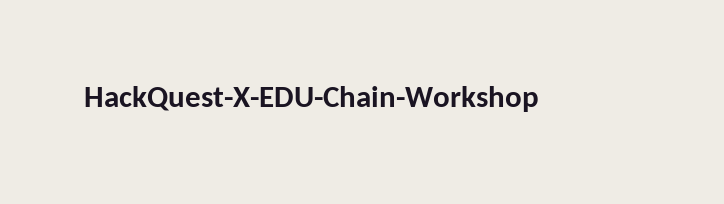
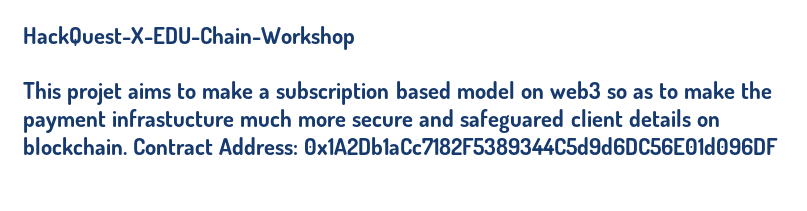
(539, 99) none -> [23,81,773,105] [23,109,720,133] [23,137,779,155] // This projet aims to make a subscription based model on web3 so as to make the payment infrastucture much more secure and safeguared client details on blockchain. Contract Address: 0x1A2Db1aCc7182F5389344C5d9d6DC56E01d096DF

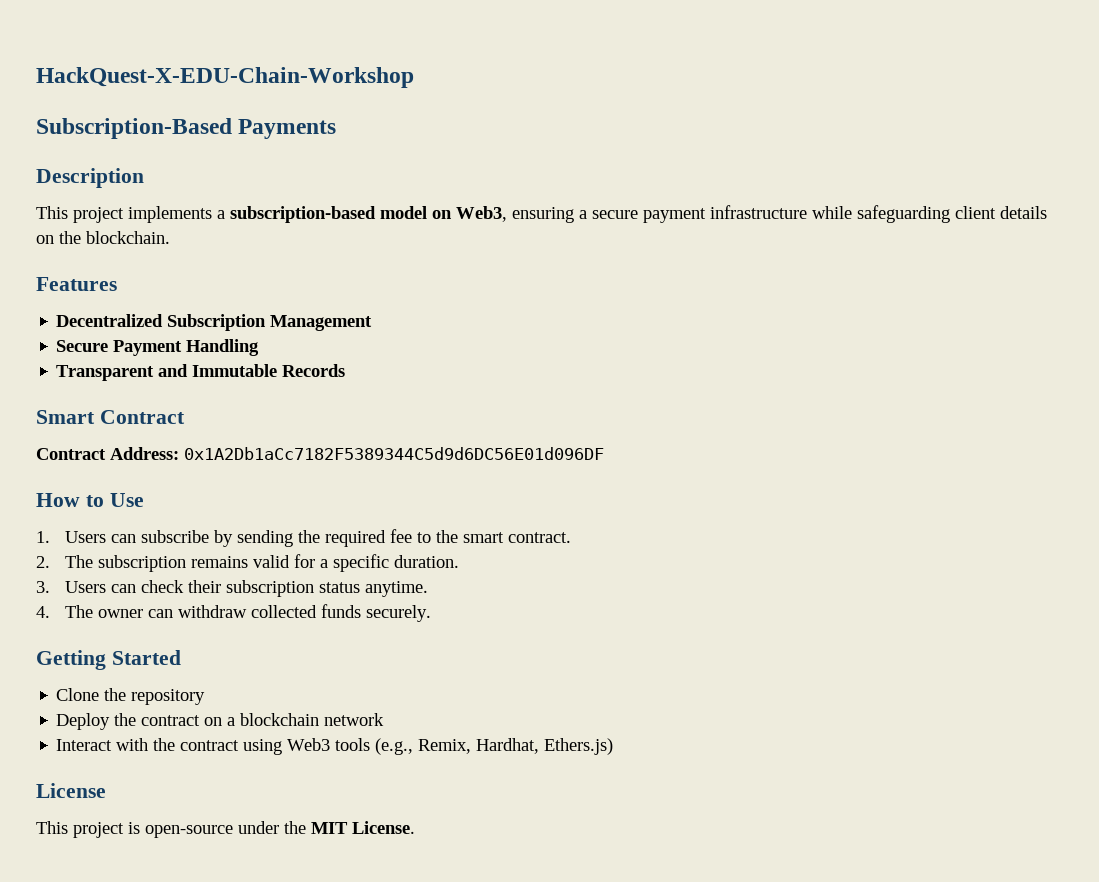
[23,81,773,105] [23,109,565,133] This projet aims to make a subscription based model on web3 so as to make the payment infrastucture much more secure and safeguared -> [36,118,337,139] [36,168,144,188] [36,205,950,223] Subscription-Based Payments // Description // This project implements a subscription-based model on Web3, ensuring a secure payment infrastructure while safeguarding
(720, 121) none -> [59,231,81,244] the
[133,137,779,155] Contract Address: 0x1A2Db1aCc7182F5389344C5d9d6DC56E01d096DF -> [36,277,117,291] [56,314,373,331] [56,339,260,356] [56,364,346,381] [36,410,185,424] [36,447,604,460] [36,493,144,507] [36,529,571,547] [36,554,459,572] [36,580,428,597] [36,604,431,622] [36,650,181,670] [56,688,206,705] [56,713,385,730] [56,738,614,755] [36,783,106,798] [36,821,415,838] // Features // Decentralized Subscription Management // Secure Payment Handling // Transparent and Immutable Records // Smart Contract // Contract Address: 0x1A2Db1aCc7182F5389344C5d9d6DC56E01d096DF // How to Use // 1. Users can subscribe by sending the required fee to the smart contract. // 2. The subscription remains valid for a specific duration. // 3. Users can check their subscription status anytime. // 4. The owner can withdraw collected funds securely. // Getting Started // Clone the repository // Deploy the contract on a blockchain network // Interact with the contract using Web3 tools (e.g., Remix, Hardhat, Ethers.js) // License // This project is open-source under the MIT License.

